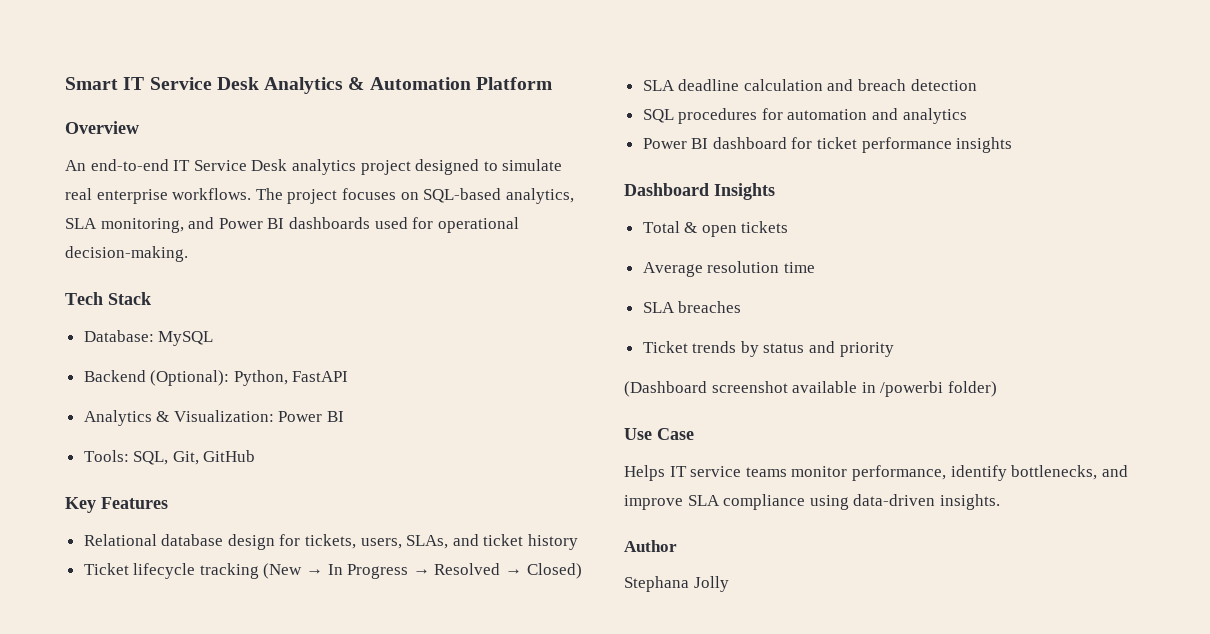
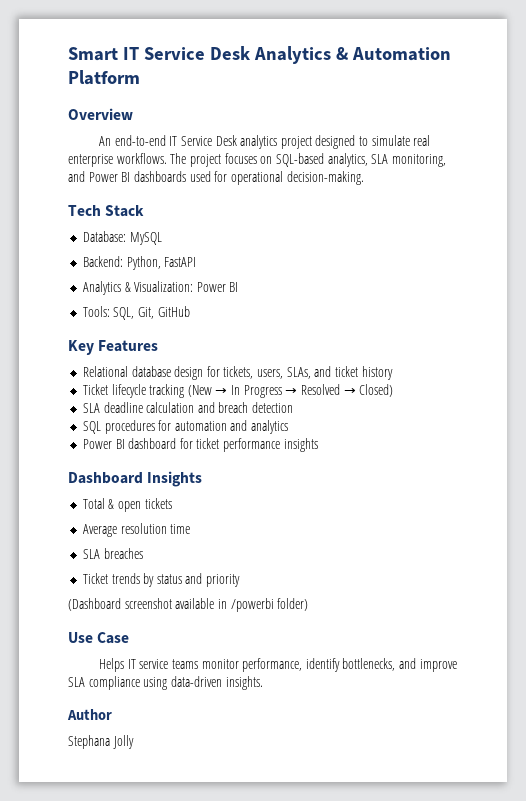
[83,370,230,386] Backend (Optional): -> [82,256,123,267] Backend:

